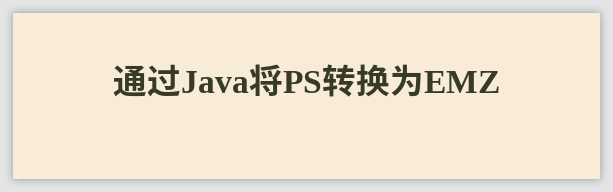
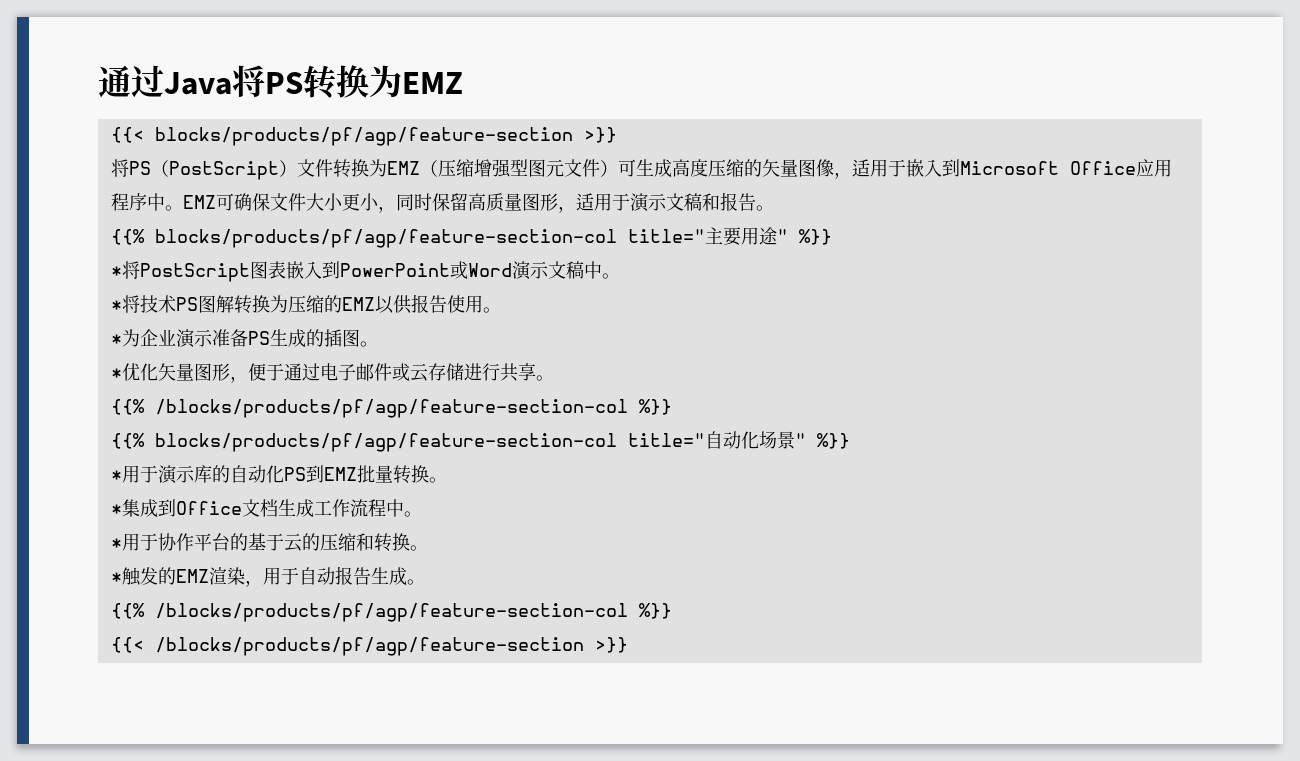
(500, 82) none -> [110,127,617,146] [110,159,1172,180] [110,192,774,213] [110,227,832,248] [110,261,620,282] [110,294,501,314] [110,329,378,348] [110,363,554,383] [110,399,672,418] [110,431,850,452] [110,465,447,484] [110,499,422,517] [110,533,428,552] [110,566,425,587] [110,603,672,622] [110,637,628,656] // {{< blocks/products/pf/agp/feature-section >}} // 将PS（PostScript）文件转换为EMZ（压缩增强型图元文件）可生成高度压缩的矢量图像，适用于嵌入到Microsoft Office应用程序中。EMZ可确保文件大小更小，同时保留高质量图形，适用于演示文稿和报告。 // {{% blocks/products/pf/agp/feature-section-col title="主要用途" %}} // *将PostScript图表嵌入到PowerPoint或Word演示文稿中。 // *将技术PS图解转换为压缩的EMZ以供报告使用。 // *为企业演示准备PS生成的插图。 // *优化矢量图形，便于通过电子邮件或云存储进行共享。 // {{% /blocks/products/pf/agp/feature-section-col %}} // {{% blocks/products/pf/agp/feature-section-col title="自动化场景" %}} // *用于演示库的自动化PS到EMZ批量转换。 // *集成到Office文档生成工作流程中。 // *用于协作平台的基于云的压缩和转换。 // *触发的EMZ渲染，用于自动报告生成。 // {{% /blocks/products/pf/agp/feature-section-col %}} // {{< /blocks/products/pf/agp/feature-section >}}

